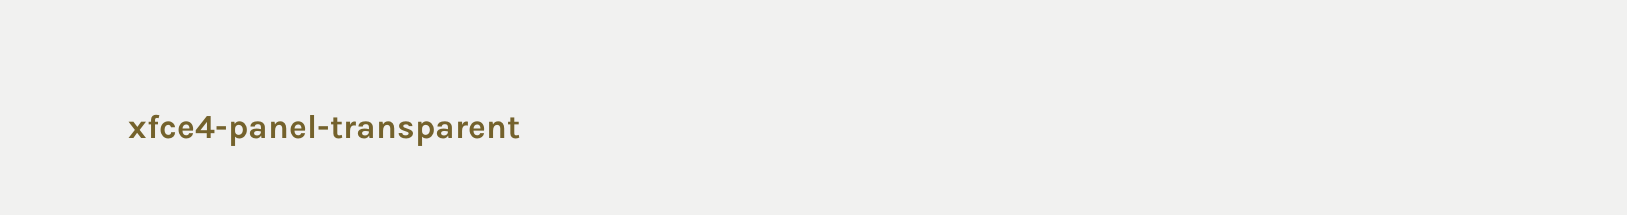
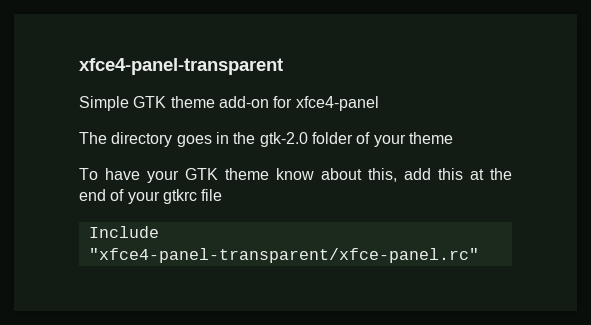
(520, 130) none -> [79,96,379,111] [79,132,453,147] [79,168,512,183] [79,189,223,204] [88,226,159,238] [88,248,479,263] // Simple GTK theme add-on for xfce4-panel // The directory goes in the gtk-2.0 folder of your theme // To have your GTK theme know about this, add this at the end of your gtkrc file // Include "xfce4-panel-transparent/xfce-panel.rc"

